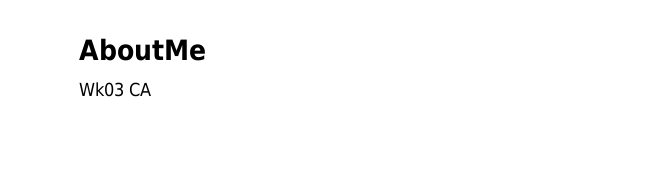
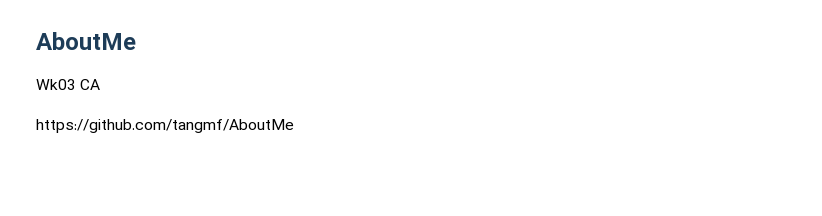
(151, 89) none -> [36,119,294,133] // https://github.com/tangmf/AboutMe

